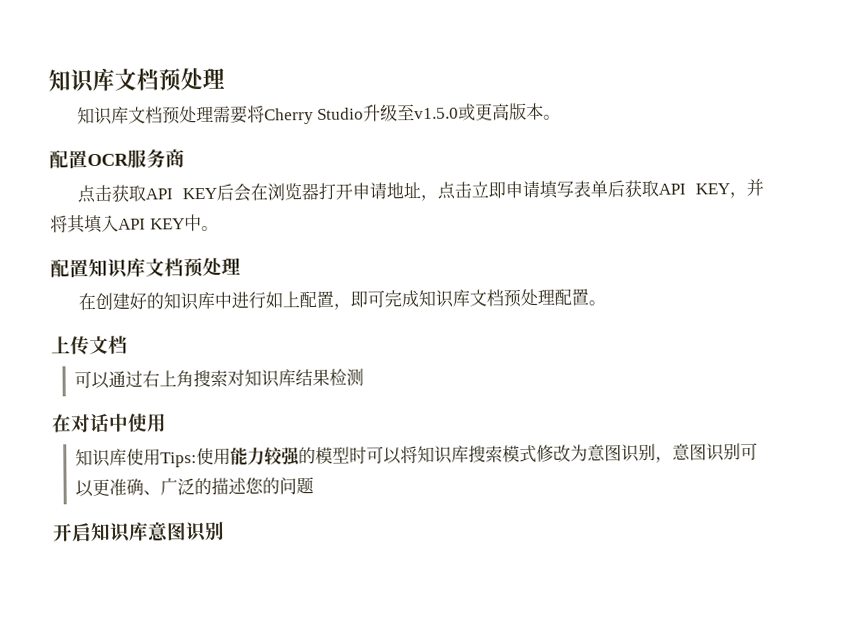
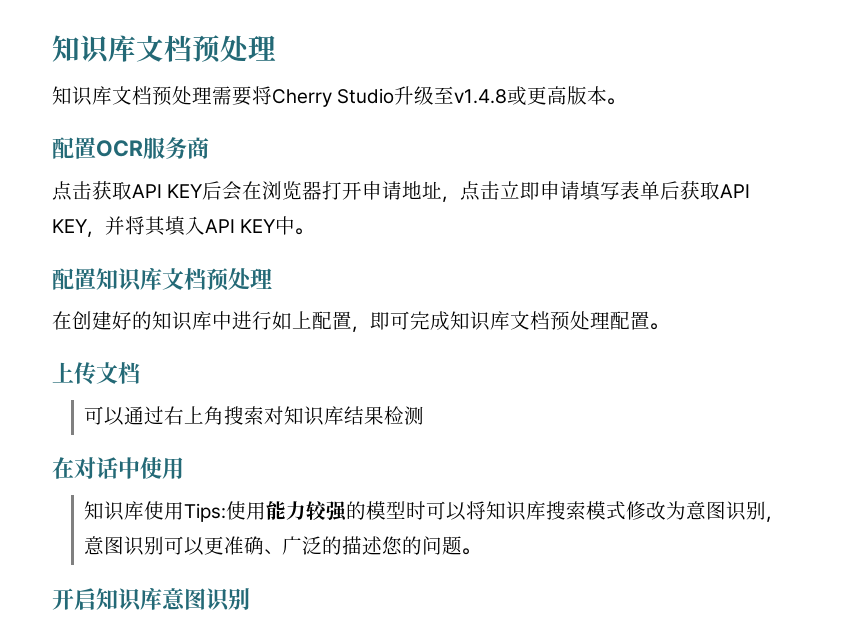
[414,107,460,120] v1.5.0 -> [454,89,508,104] v1.4.8
(315, 485) none -> [462,548,481,555] 。

